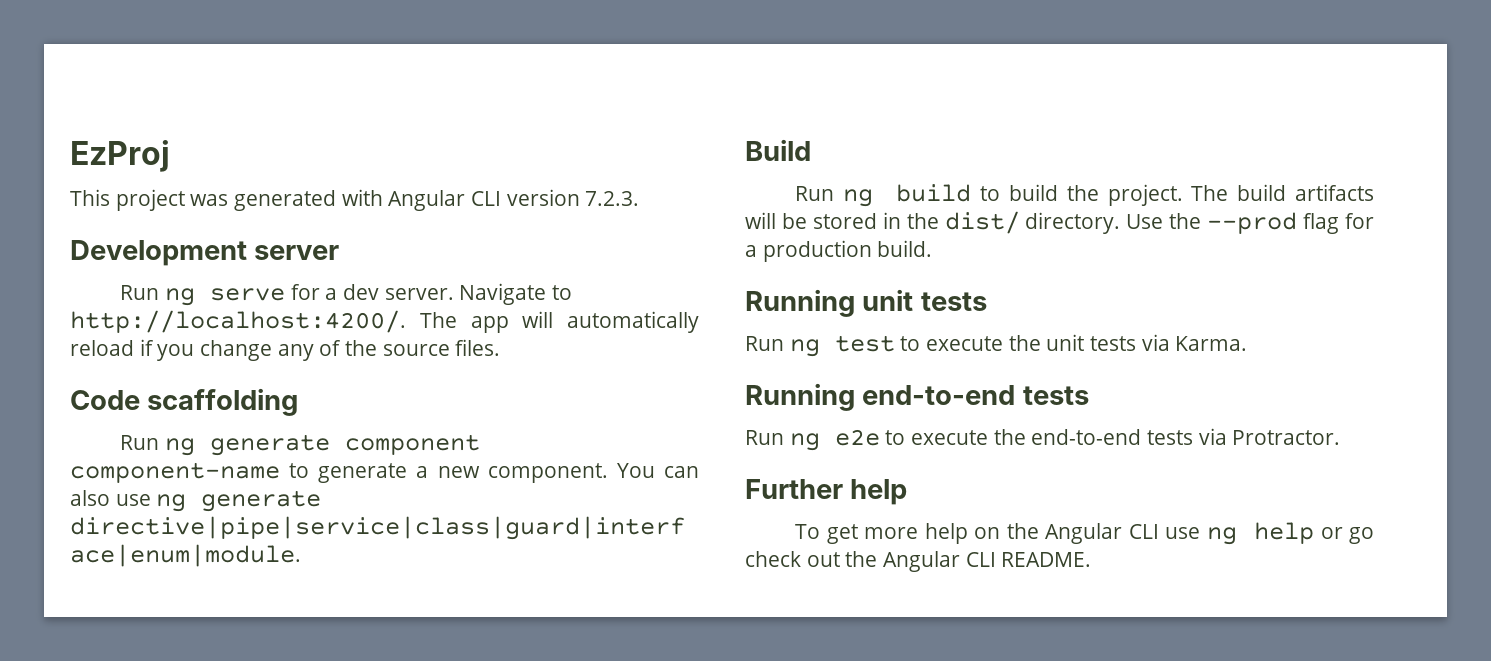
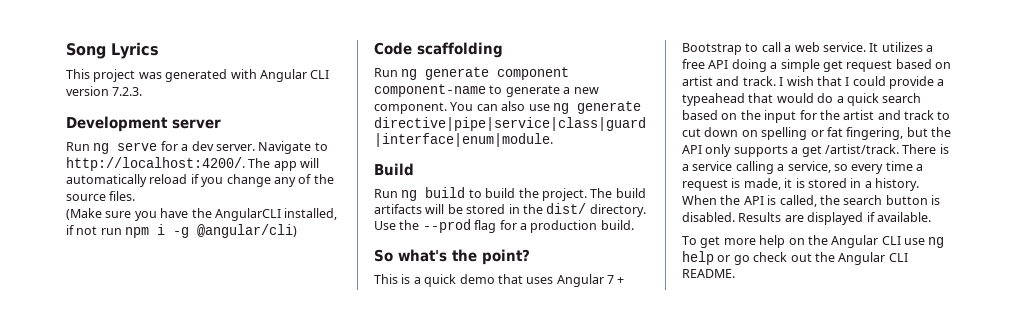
[70,140,170,172] EzProj -> [66,42,159,59] Song Lyrics
(501, 347) none -> [66,208,338,221] [66,224,298,238] // (Make sure you have the AngularCLI installed, if not run npm i -g @angular/cli)
[745,289,987,317] [745,334,1248,357] [745,383,1089,411] [745,428,1341,451] [745,479,908,505] Running unit tests // Run ng test to execute the unit tests via Karma. // Running end-to-end tests // Run ng e2e to execute the end-to-end tests via Protractor. // Further help -> [374,249,530,265] [374,274,625,287] [682,42,933,55] [682,59,951,72] [682,76,945,89] [682,93,922,106] [682,110,951,123] [682,127,951,140] [682,144,949,157] [682,161,923,174] [682,178,919,191] [682,195,940,207] [682,212,931,225] So what's the point? // This is a quick demo that uses Angular 7 + Bootstrap to call a web service. It utilizes a free API doing a simple get request based on artist and track. I wish that I could provide a typeahead that would do a quick search based on the input for the artist and track to cut down on spelling or fat fingering, but the API only supports a get /artist/track. There is a service calling a service, so every time a request is made, it is stored in a history. When the API is called, the search button is disabled. Results are displayed if available.

